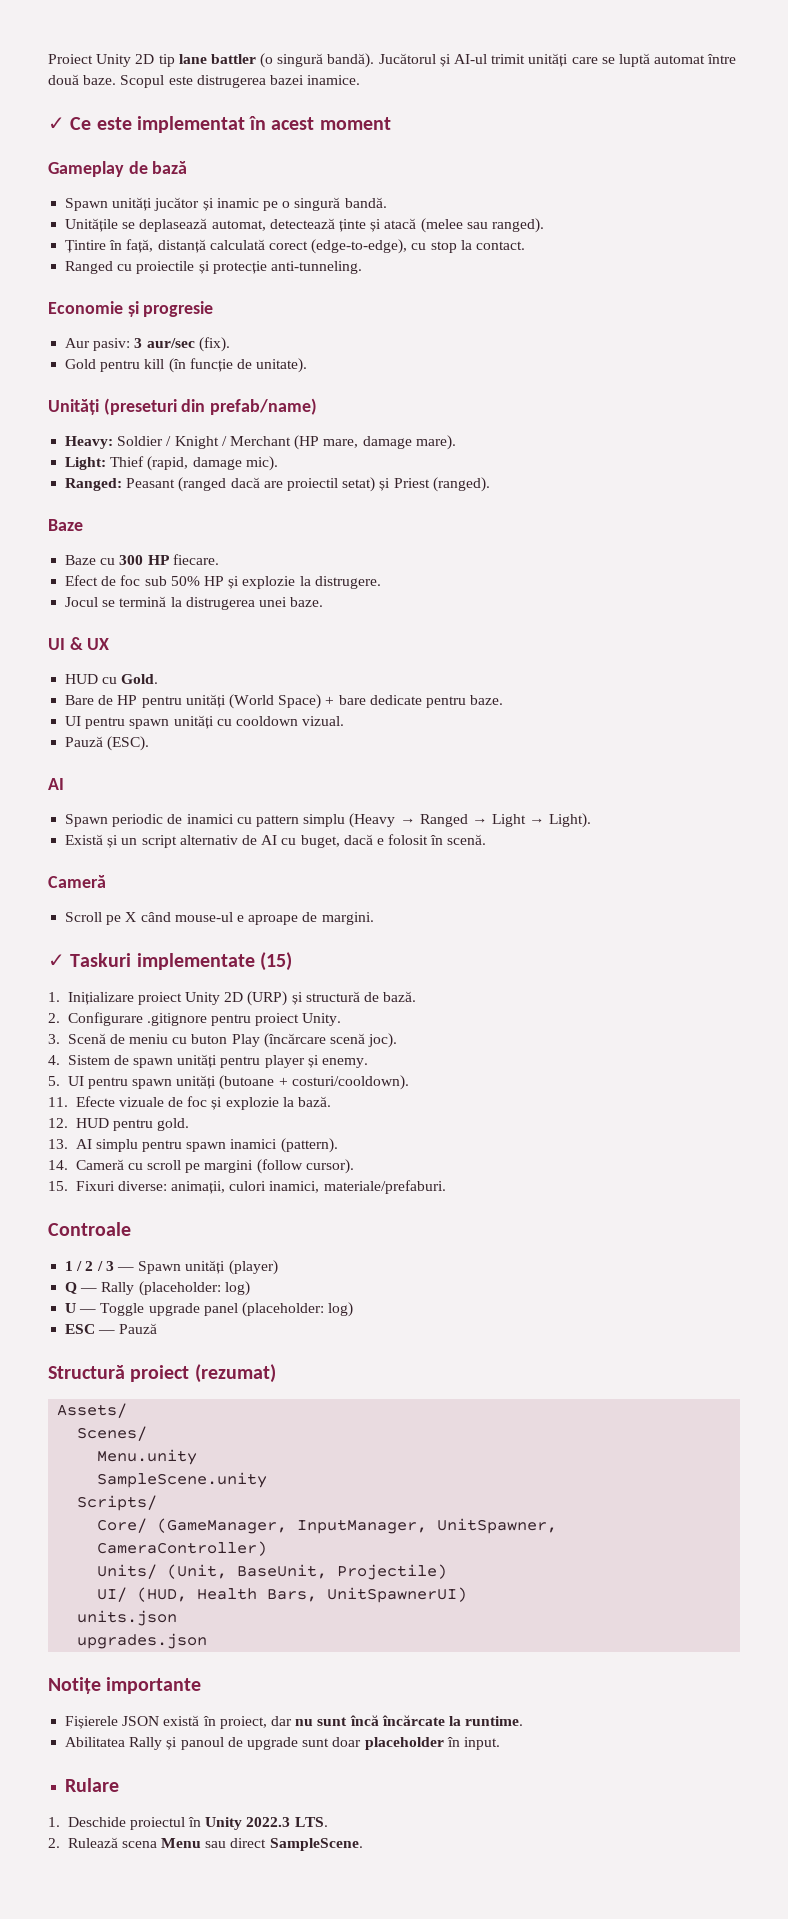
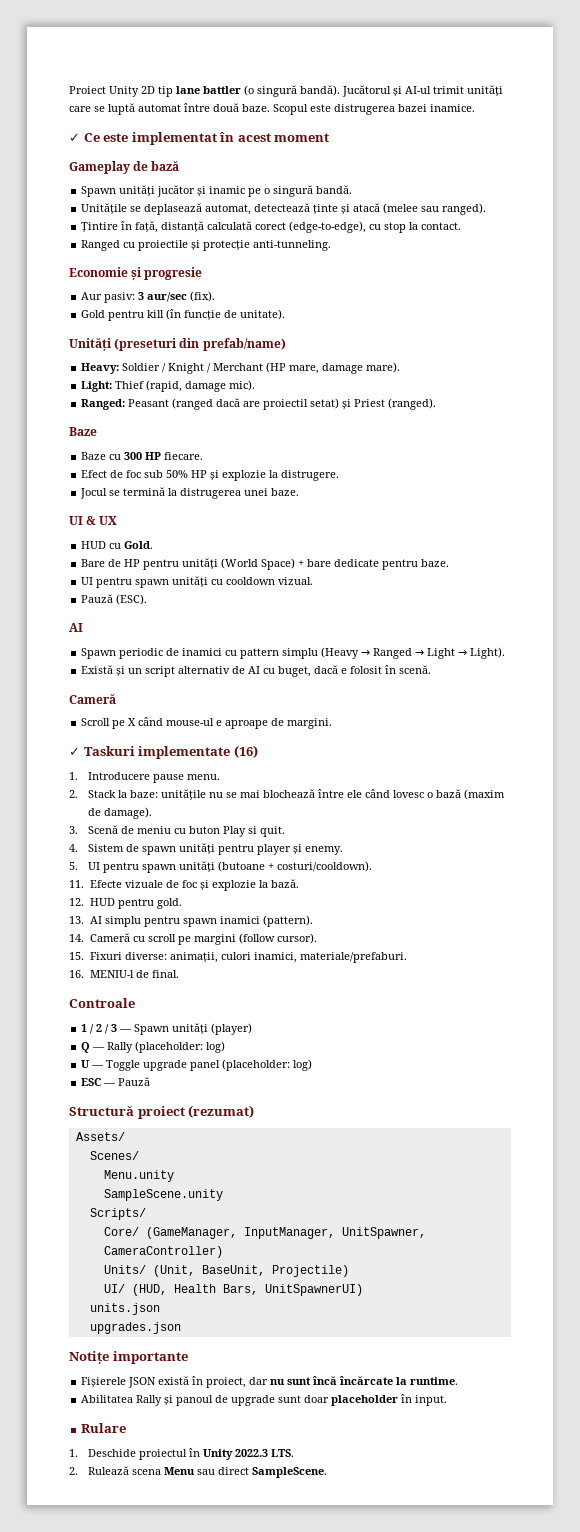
[259,952,292,971] [48,991,417,1006] [48,1012,342,1026] (15) // 1. Inițializare proiect Unity 2D (URP) și structură de bază. // 2. Configurare .gitignore pentru proiect Unity. -> [233,745,258,758] [69,772,220,783] [69,789,505,800] [87,807,152,819] (16) // 1. Introducere pause menu. // 2. Stack la baze: unitățile nu se mai blochează între ele când lovesc o bază (maxim de damage).
[263,1033,398,1048] (încărcare scenă joc). -> [247,826,285,837] si quit.
(446, 1187) none -> [69,970,179,978] // 16. MENIU-l de final.

